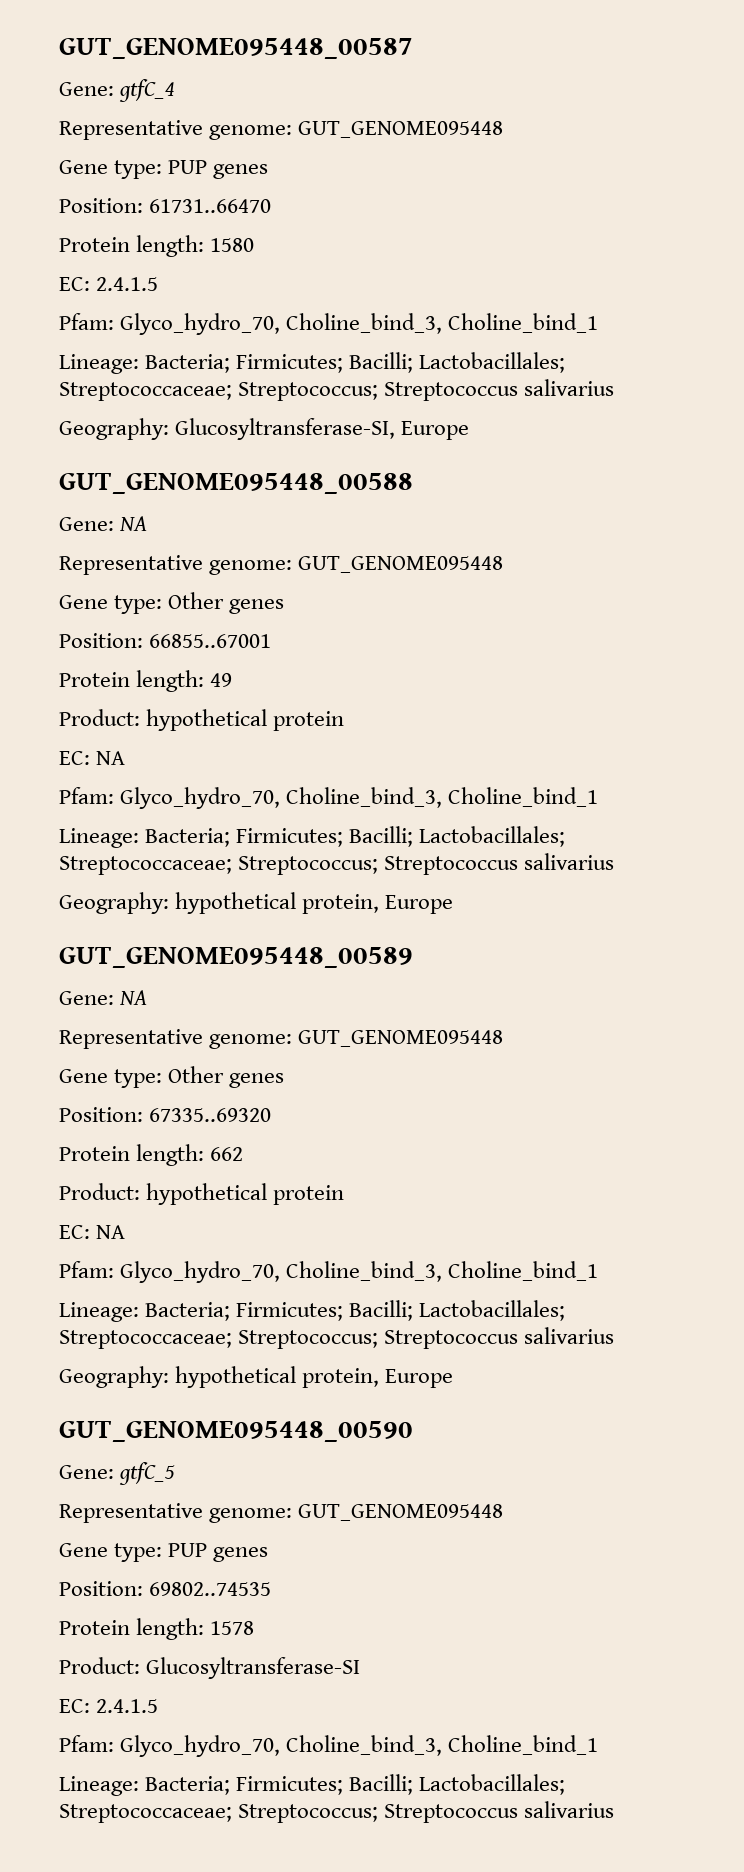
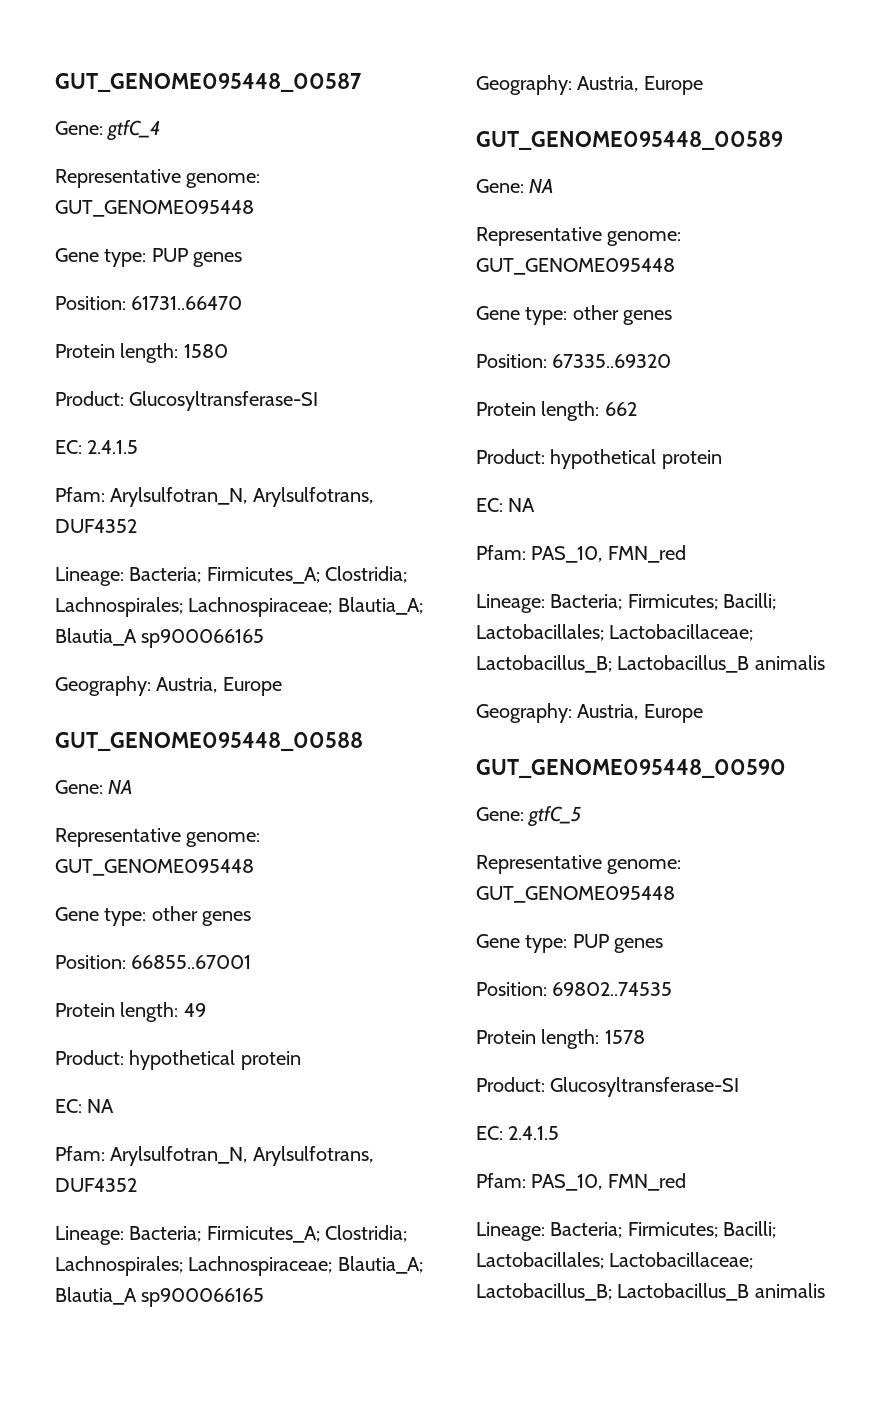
[59,277,159,291] [59,313,599,335] [59,352,566,374] [59,379,615,401] [59,418,396,440] // EC: 2.4.1.5 // Pfam: Glyco_hydro_70, Choline_bind_3, Choline_bind_1 // Lineage: Bacteria; Firmicutes; Bacilli; Lactobacillales; Streptococcaceae; Streptococcus; Streptococcus salivarius // Geography: Glucosyltransferase-SI, -> [55,391,319,411] [55,440,139,454] [55,487,373,507] [55,519,137,533] [55,566,408,586] [55,597,423,617] [55,628,265,648] [55,676,218,696] // Product: Glucosyltransferase-SI // EC: 2.4.1.5 // Pfam: Arylsulfotran_N, Arylsulfotrans, DUF4352 // Lineage: Bacteria; Firmicutes_A; Clostridia; Lachnospirales; Lachnospiraceae; Blautia_A; Blautia_A sp900066165 // Geography: Austria,
[168,592,225,609] Other -> [151,906,198,921] other
[120,787,599,809] [59,826,566,848] [59,853,615,875] [59,892,380,914] Glyco_hydro_70, Choline_bind_3, Choline_bind_1 // Lineage: Bacteria; Firmicutes; Bacilli; Lactobacillales; Streptococcaceae; Streptococcus; Streptococcus salivarius // Geography: hypothetical protein, -> [110,1146,373,1166] [55,1178,137,1192] [55,1225,408,1245] [55,1256,423,1276] [55,1287,265,1307] [476,75,639,95] Arylsulfotran_N, Arylsulfotrans, DUF4352 // Lineage: Bacteria; Firmicutes_A; Clostridia; Lachnospirales; Lachnospiraceae; Blautia_A; Blautia_A sp900066165 // Geography: Austria,
[168,1066,225,1083] Other -> [572,305,619,320] other
[120,1261,599,1283] [59,1300,566,1322] [59,1327,615,1349] [59,1366,380,1388] Glyco_hydro_70, Choline_bind_3, Choline_bind_1 // Lineage: Bacteria; Firmicutes; Bacilli; Lactobacillales; Streptococcaceae; Streptococcus; Streptococcus salivarius // Geography: hypothetical protein, -> [531,545,686,563] [476,593,777,613] [476,624,754,641] [476,655,825,673] [476,703,639,723] PAS_10, FMN_red // Lineage: Bacteria; Firmicutes; Bacilli; Lactobacillales; Lactobacillaceae; Lactobacillus_B; Lactobacillus_B animalis // Geography: Austria,
[120,1735,599,1757] [59,1774,566,1796] [59,1801,615,1823] Glyco_hydro_70, Choline_bind_3, Choline_bind_1 // Lineage: Bacteria; Firmicutes; Bacilli; Lactobacillales; Streptococcaceae; Streptococcus; Streptococcus salivarius -> [531,1173,686,1191] [476,1221,777,1241] [476,1252,754,1269] [476,1283,825,1301] PAS_10, FMN_red // Lineage: Bacteria; Firmicutes; Bacilli; Lactobacillales; Lactobacillaceae; Lactobacillus_B; Lactobacillus_B animalis

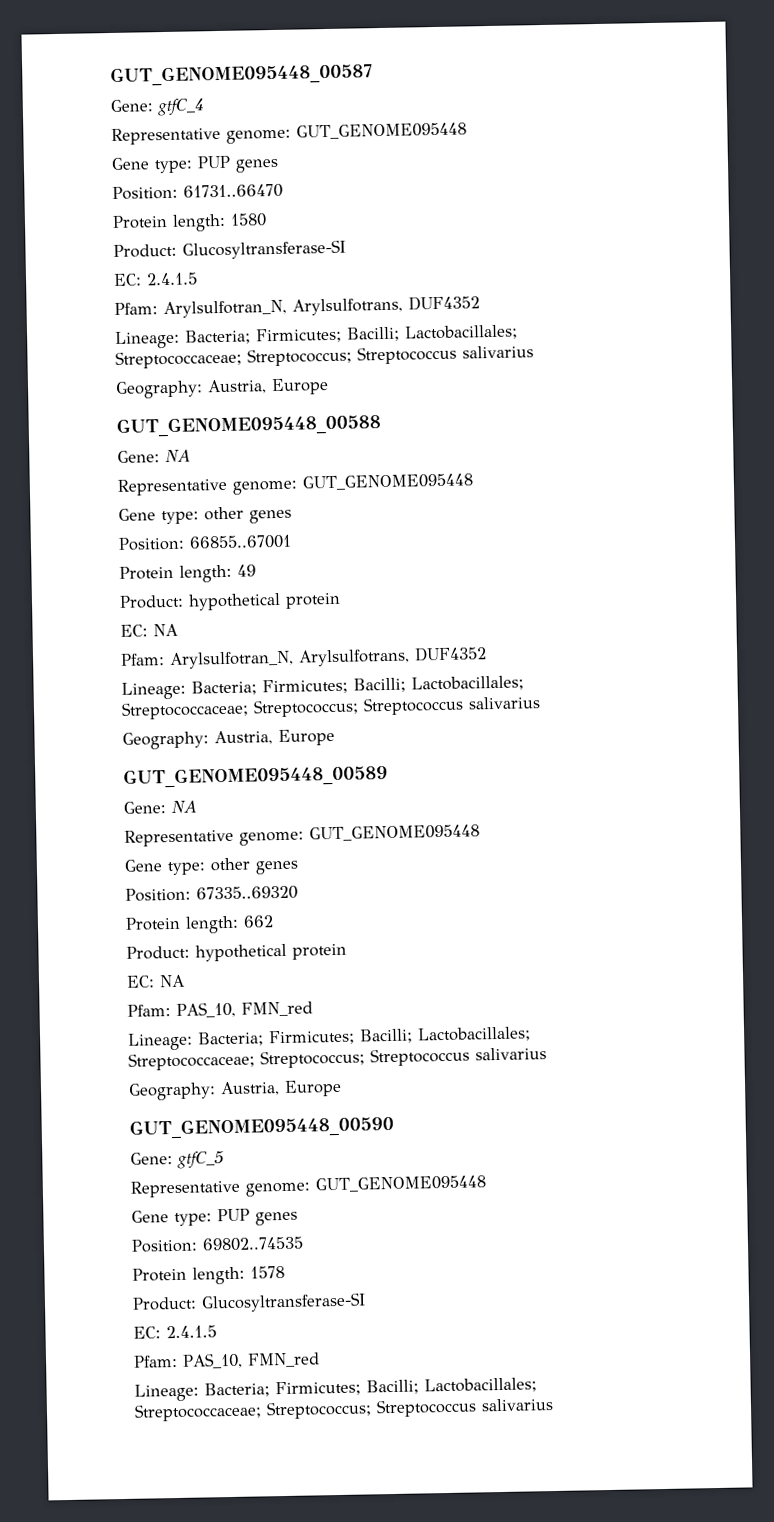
[206,566,408,584] [55,597,423,617] [55,628,265,648] Firmicutes_A; Clostridia; Lachnospirales; Lachnospiraceae; Blautia_A; Blautia_A sp900066165 -> [255,324,518,344] [115,345,534,369] Firmicutes; Bacilli; Lactobacillales; Streptococcaceae; Streptococcus; Streptococcus salivarius
[206,1225,408,1243] [55,1256,423,1276] [55,1287,265,1307] Firmicutes_A; Clostridia; Lachnospirales; Lachnospiraceae; Blautia_A; Blautia_A sp900066165 -> [262,675,524,695] [121,696,541,720] Firmicutes; Bacilli; Lactobacillales; Streptococcaceae; Streptococcus; Streptococcus salivarius
[609,624,754,641] [476,655,825,673] Lactobacillaceae; Lactobacillus_B; Lactobacillus_B animalis -> [128,1047,547,1071] Streptococcaceae; Streptococcus; Streptococcus salivarius
[609,1252,754,1269] [476,1283,825,1301] Lactobacillaceae; Lactobacillus_B; Lactobacillus_B animalis -> [134,1398,554,1422] Streptococcaceae; Streptococcus; Streptococcus salivarius

